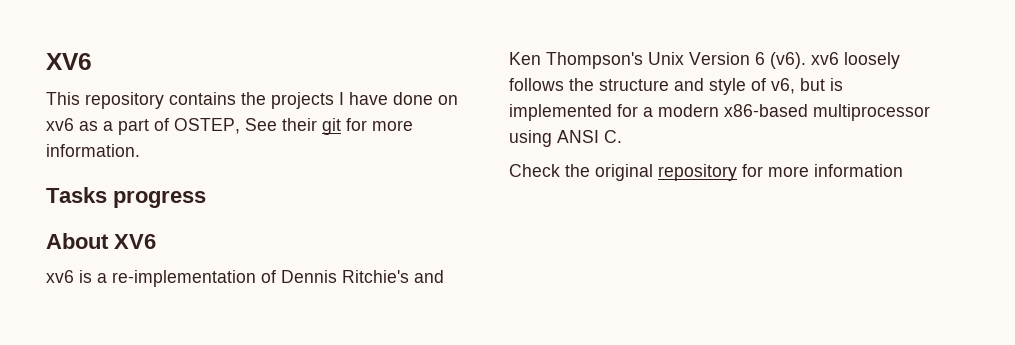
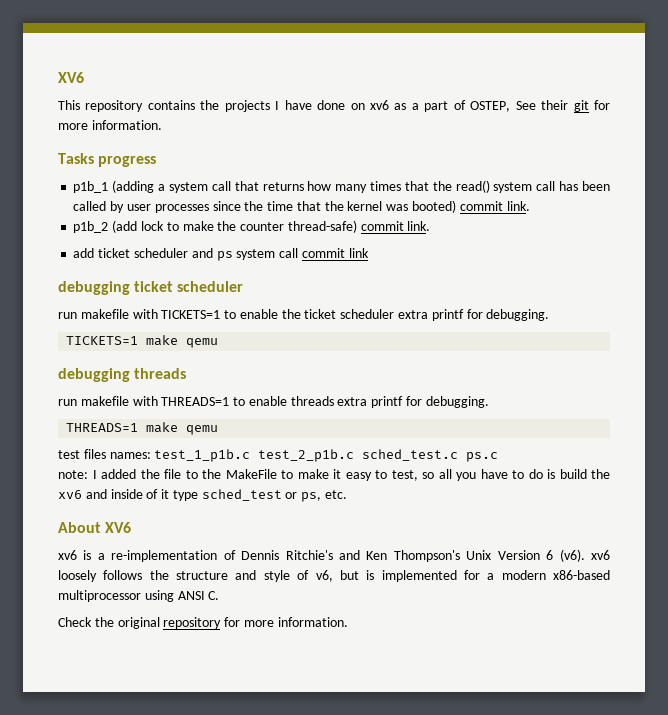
(206, 199) none -> [73,180,611,193] [73,200,530,213] [73,220,431,233] [73,248,369,261] [58,281,244,295] [58,309,550,321] [66,335,219,348] [58,368,187,382] [58,396,489,408] [66,422,219,435] [58,449,499,462] [58,469,610,481] [58,489,348,502] // p1b_1 (adding a system call that returns how many times that the read() system call has been called by user processes since the time that the kernel was booted) commit link. // p1b_2 (add lock to make the counter thread-safe) commit link. // add ticket scheduler and ps system call commit link // debugging ticket scheduler // run makefile with TICKETS=1 to enable the ticket scheduler extra printf for debugging. // TICKETS=1 make qemu // debugging threads // run makefile with THREADS=1 to enable threads extra printf for debugging. // THREADS=1 make qemu // test files names: test_1_p1b.c test_2_p1b.c sched_test.c ps.c // note: I added the file to the MakeFile to make it easy to test, so all you have to do is build the xv6 and inside of it type sched_test or ps, etc.
[814,164,903,177] information -> [277,617,348,627] information.

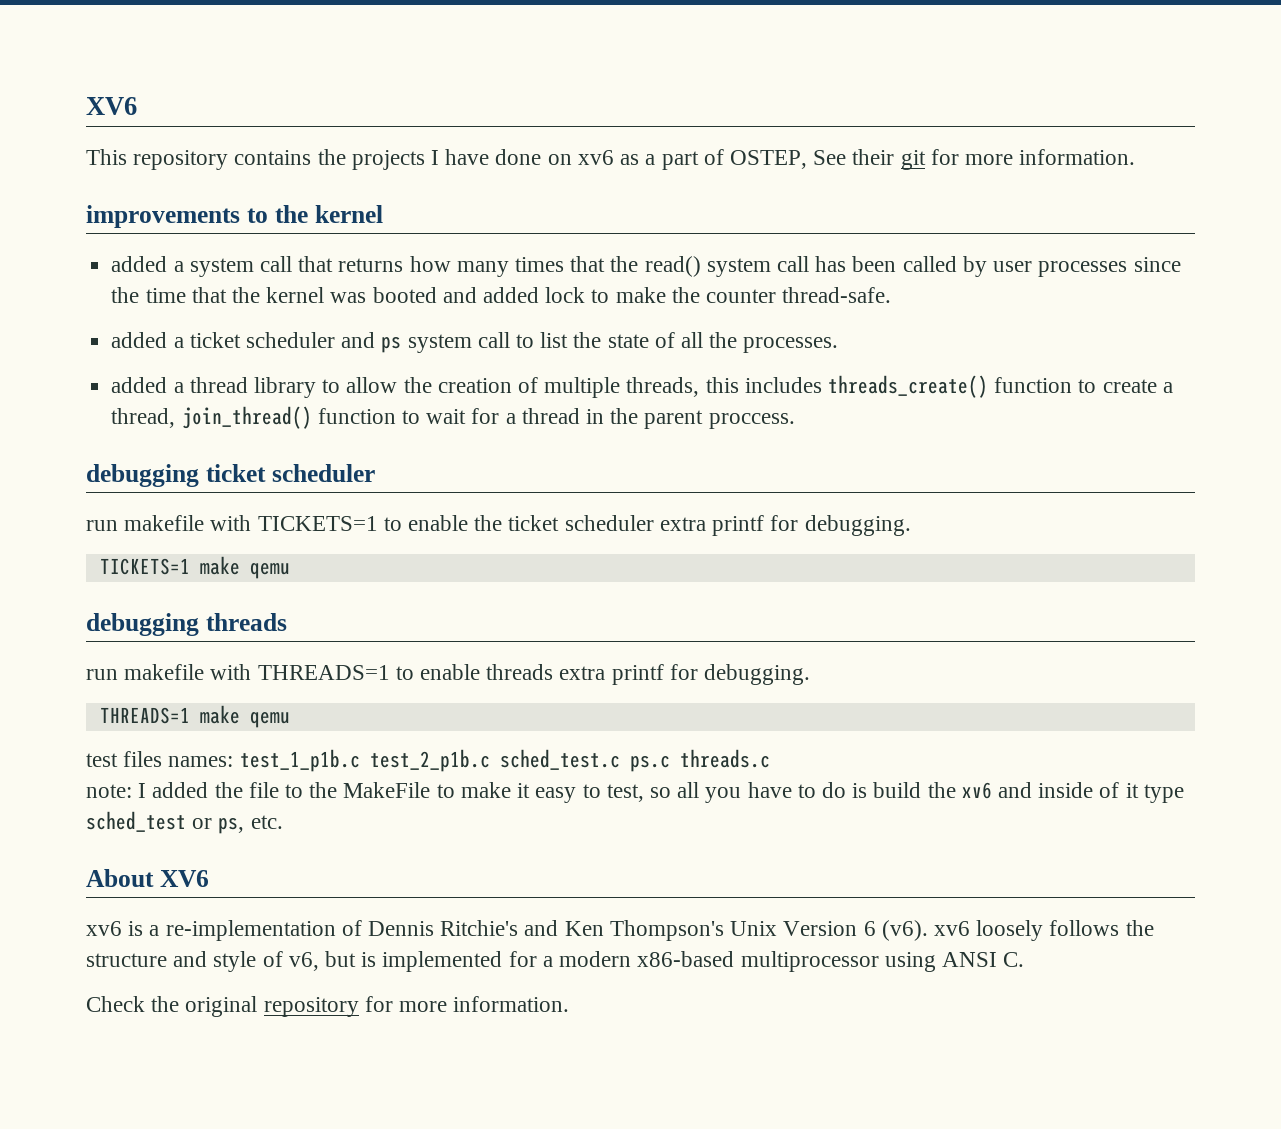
[58,153,157,167] [73,180,155,193] Tasks progress // p1b_1 (adding -> [86,205,383,228] [111,256,168,272] improvements to the kernel // added
[411,200,530,213] [73,220,138,233] booted) commit link. // p1b_2 (add -> [372,287,539,303] booted and added
[287,220,431,233] [73,248,95,258] thread-safe) commit link. // add -> [782,287,892,303] [111,332,184,348] thread-safe. // added a
[301,248,369,258] commit link -> [515,332,839,353] [111,375,1173,398] [111,406,795,429] to list the state of all the processes. // added a thread library to allow the creation of multiple threads, this includes threads_create() function to create a thread, join_thread() function to wait for a thread in the parent proccess.
(499, 457) none -> [679,749,770,768] threads.c

